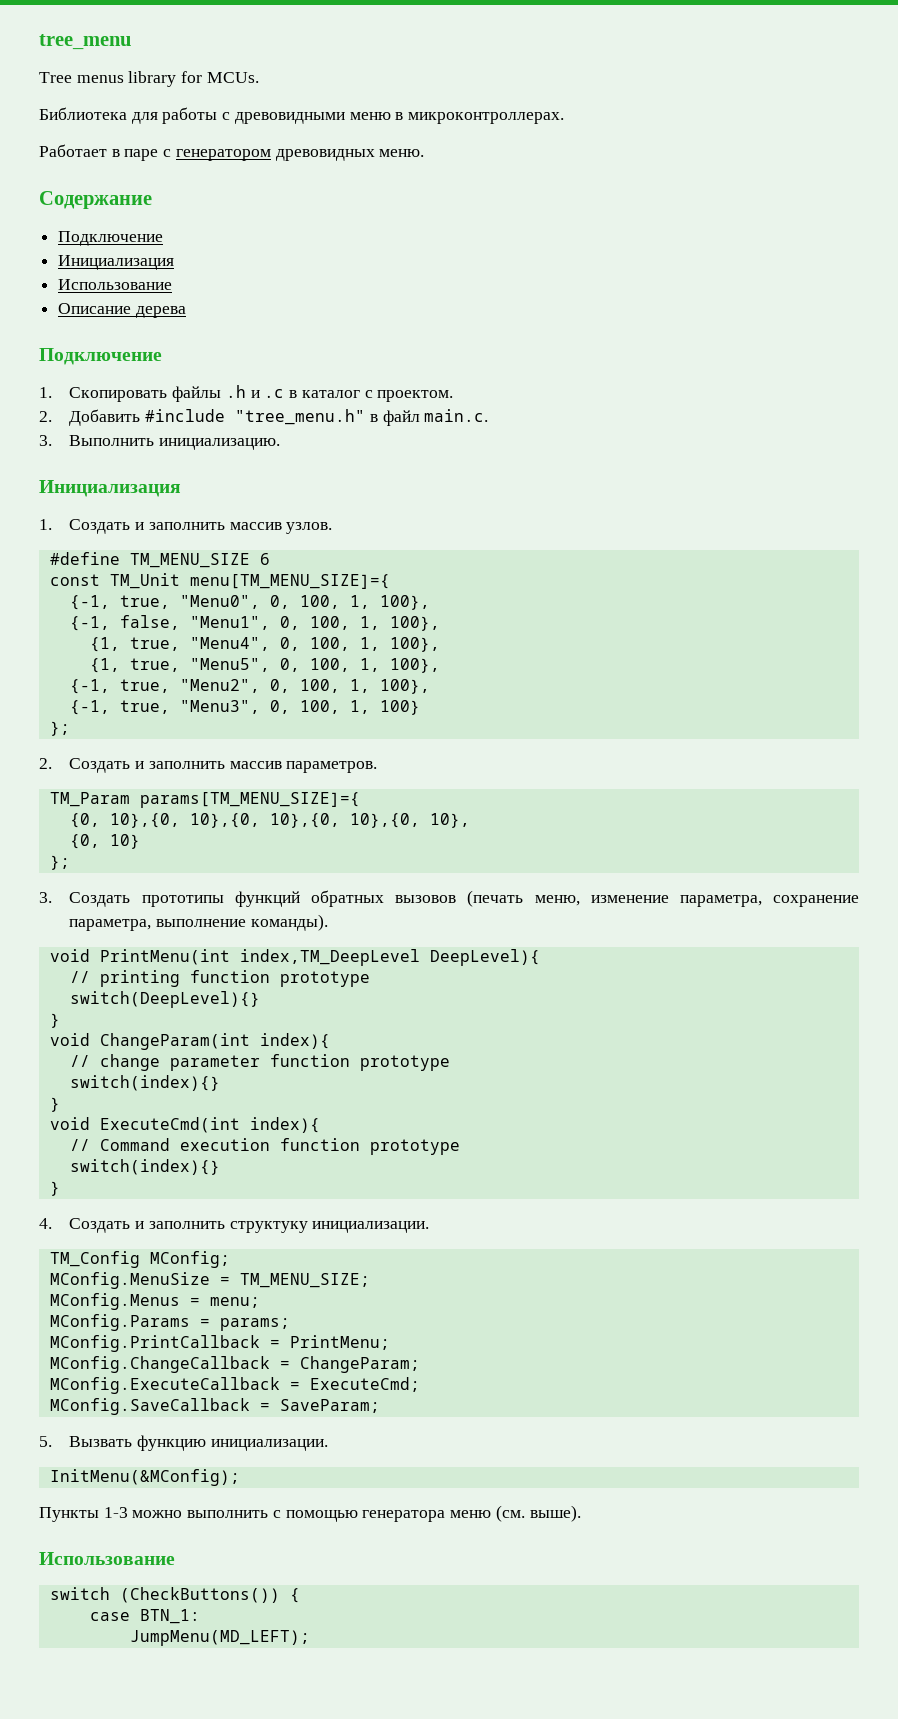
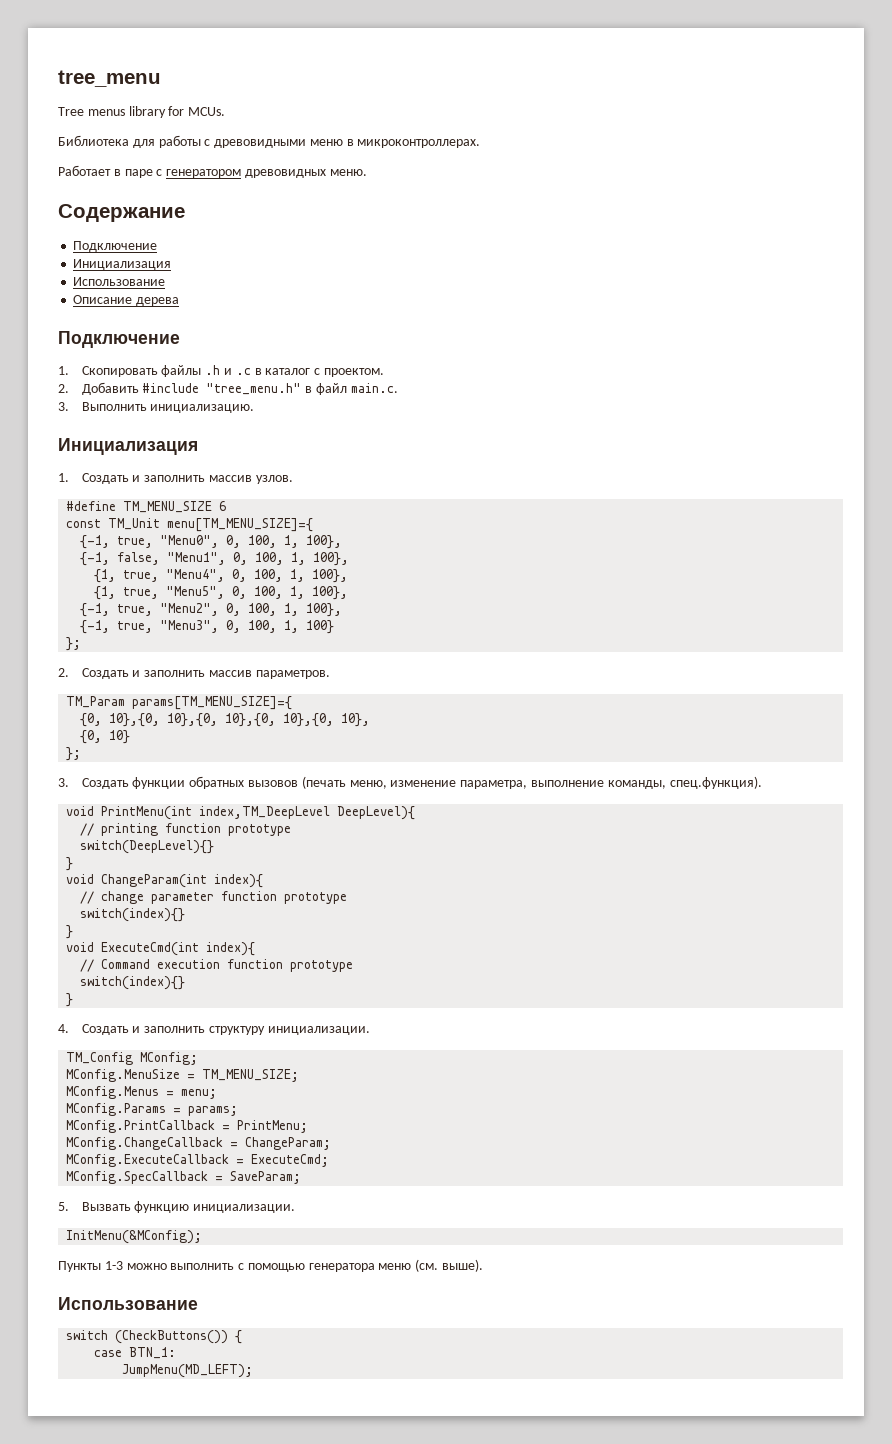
[141,891,300,907] прототипы функций -> [132,777,186,789] функции
[772,895,859,907] [69,914,328,931] сохранение параметра, выполнение команды). -> [530,776,762,789] выполнение команды, спец.функция).
[229,1221,308,1233] структуку -> [209,1026,266,1035] структуру
[49,1398,250,1415] MConfig.SaveCallback -> [66,1171,209,1184] MConfig.SpecCallback

